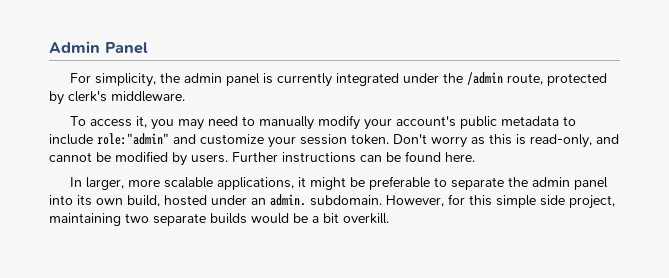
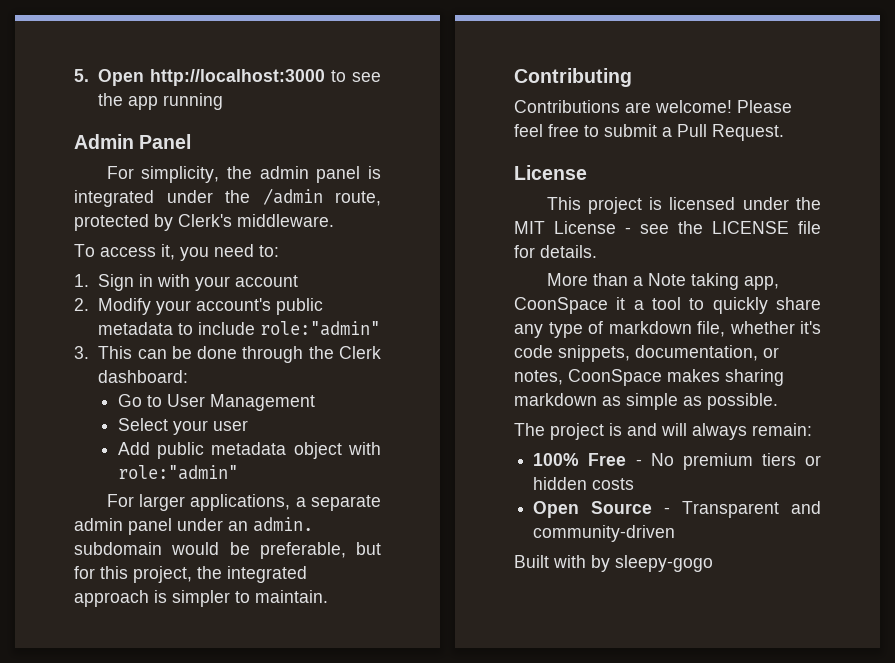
(49, 47) none -> [74,69,381,86] [98,93,224,110] 5. Open http://localhost:3000 to see the app running //
[277,73,333,87] currently -> (381, 172) none
[68,91,107,102] clerk's -> [178,214,232,227] Clerk's
[178,115,361,130] may need to manually modify -> [214,244,279,257] [74,274,299,291] [74,298,152,315] need to: // 1. Sign in with your account // 2. Modify
[173,134,619,148] [49,151,475,166] [70,176,609,190] [49,194,615,209] [49,213,389,226] and customize your session token. Don't worry as this is read-only, and cannot be modified by users. Further instructions can be found here. // In larger, more scalable applications, it might be preferable to separate the admin panel into its own build, hosted under an admin. subdomain. However, for this simple side project, maintaining two separate builds would be a bit overkill. -> [74,346,381,363] [98,370,189,383] [117,394,315,411] [117,418,248,435] [117,442,381,459] [117,465,238,480] [106,494,381,511] [74,517,313,535] [74,542,381,559] [74,566,307,583] [74,590,328,607] [514,68,632,87] [514,100,792,113] [514,124,784,141] [514,165,587,180] [546,197,821,214] [514,221,821,234] [514,245,597,258] [546,273,779,290] [514,297,821,314] [514,321,821,338] [514,345,779,362] [514,369,784,386] [514,393,778,410] [514,423,812,440] [533,453,821,470] [533,477,635,490] [533,501,821,518] [533,525,676,542] [514,555,713,572] // 3. This can be done through the Clerk dashboard: // Go to User Management // Select your user // Add public metadata object with role:"admin" // For larger applications, a separate admin panel under an admin. subdomain would be preferable, but for this project, the integrated approach is simpler to maintain. // Contributing // Contributions are welcome! Please feel free to submit a Pull Request. // License // This project is licensed under the MIT License - see the LICENSE file for details. // More than a Note taking app, CoonSpace it a tool to quickly share any type of markdown file, whether it's code snippets, documentation, or notes, CoonSpace makes sharing markdown as simple as possible. // The project is and will always remain: // 100% Free - No premium tiers or hidden costs // Open Source - Transparent and community-driven // Built with by sleepy-gogo

